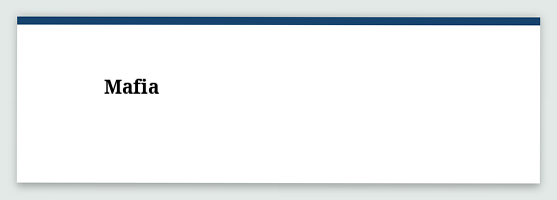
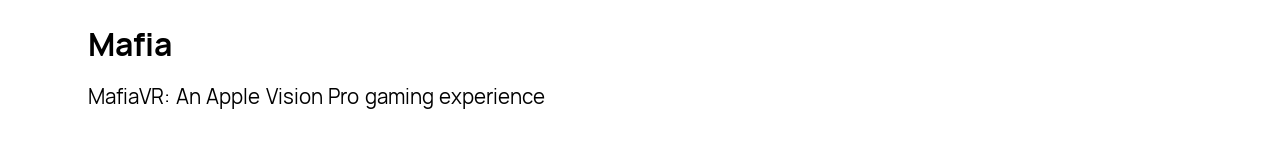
(160, 86) none -> [88,88,546,109] // MafiaVR: An Apple Vision Pro gaming experience

